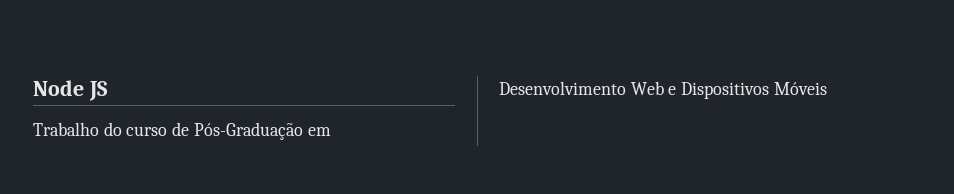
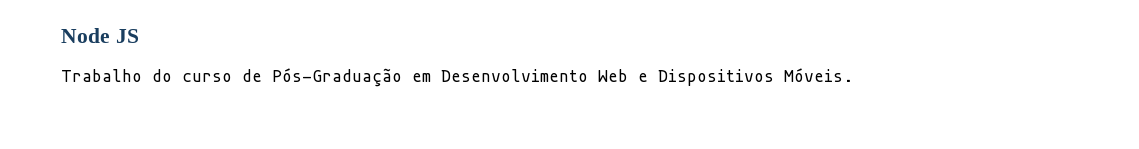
[773,82,827,95] Móveis -> [784,68,853,82] Móveis.

